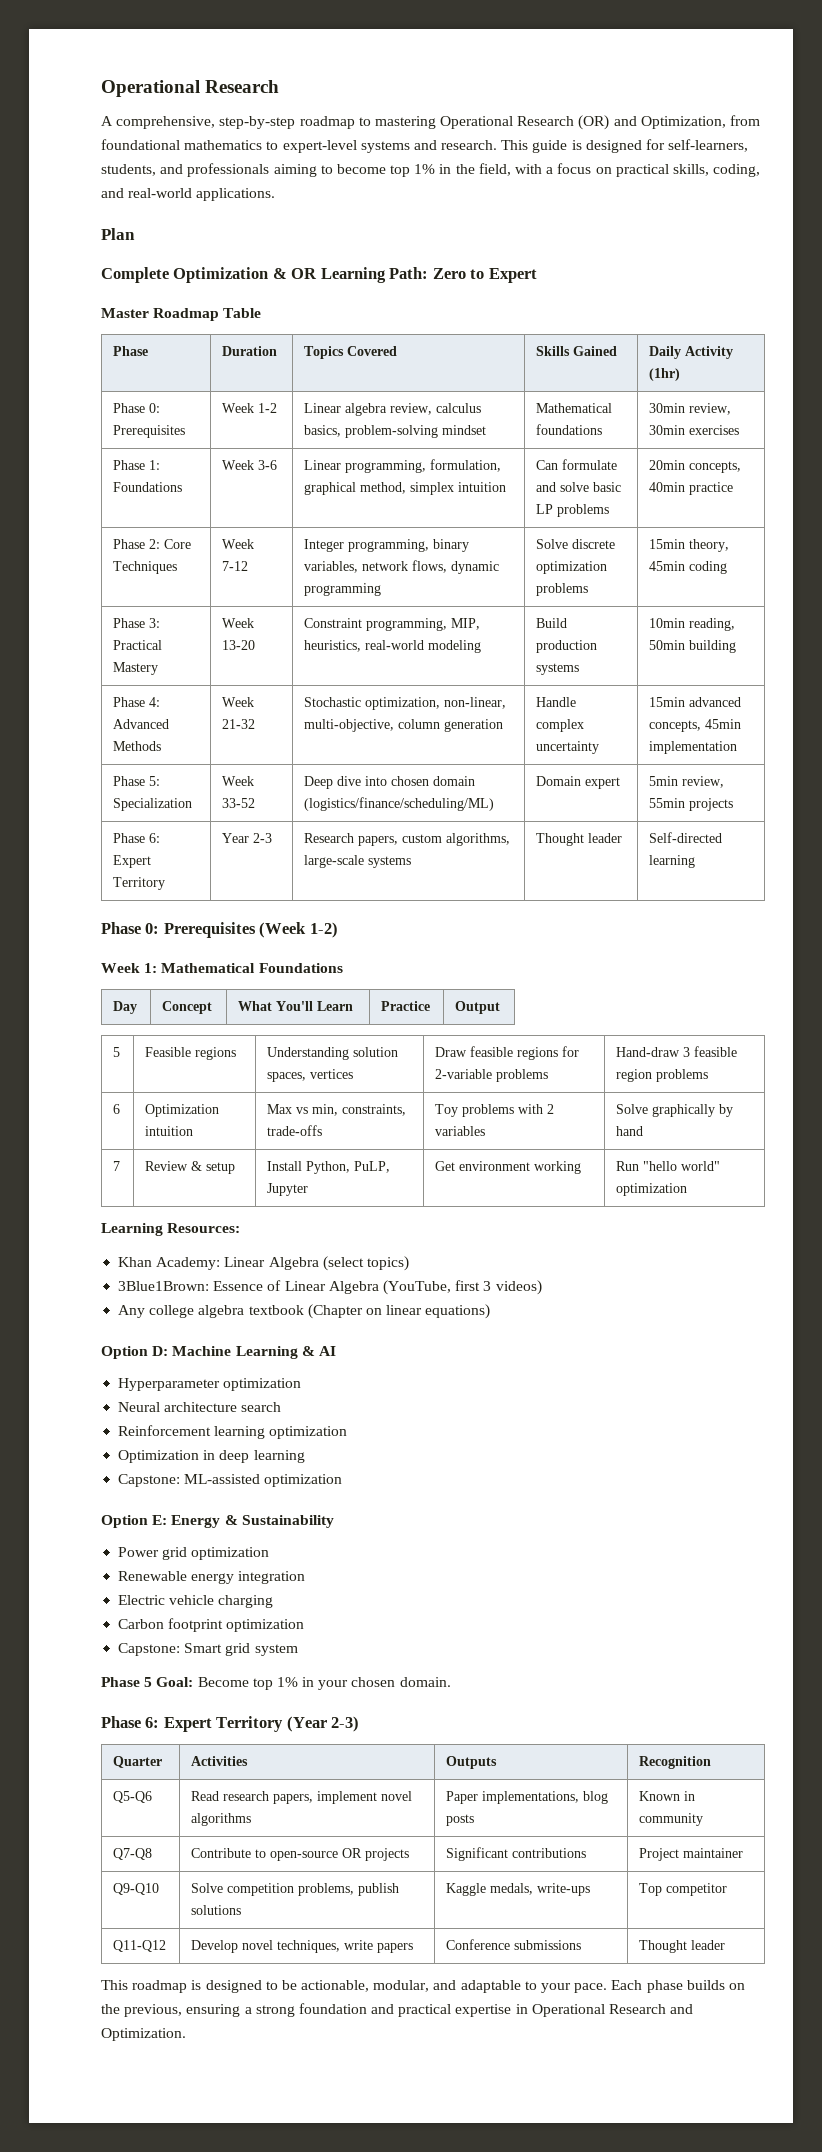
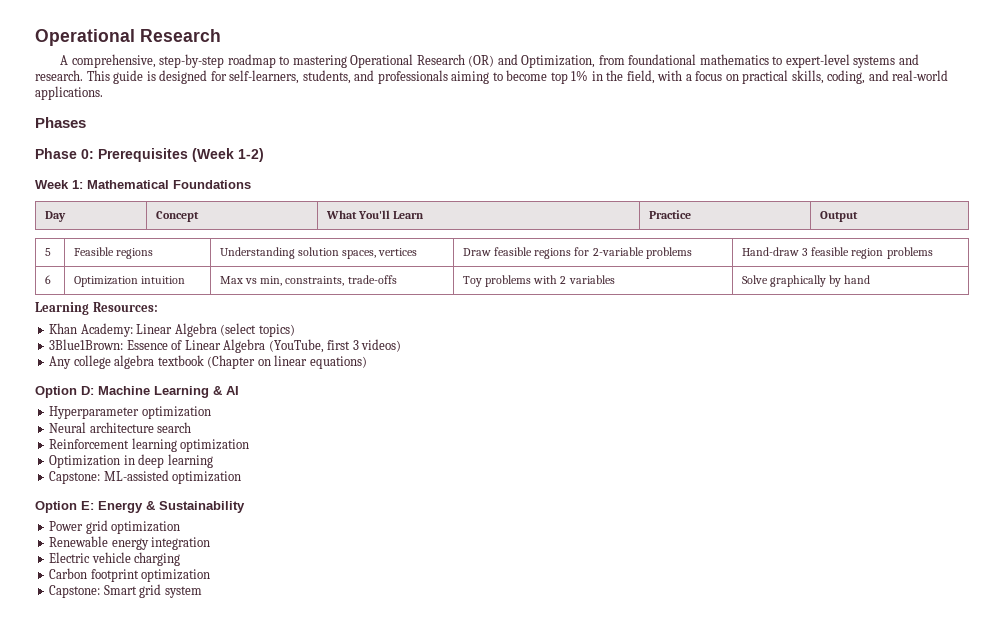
[101,228,135,240] [101,267,537,283] [101,308,262,321] [113,346,149,356] [222,346,278,356] [304,346,398,359] [536,346,618,356] [649,346,734,359] [649,368,681,381] [113,403,161,413] [113,425,186,438] [222,403,278,413] [304,403,482,416] [304,425,487,438] [536,403,613,413] [536,424,603,435] [649,403,732,415] [649,425,740,435] [113,460,161,470] [113,482,183,492] [222,460,278,470] [304,459,502,473] [304,482,507,495] [536,459,618,470] [536,482,622,492] [536,504,610,517] [649,460,742,473] [649,482,734,495] [113,539,192,549] [113,561,178,574] [222,539,255,549] [222,561,249,571] [304,539,470,552] [304,560,500,574] [304,583,382,596] [536,539,616,549] [536,561,608,574] [536,583,589,596] [649,539,730,552] [649,561,728,574] [113,618,161,628] [113,640,163,650] [113,662,159,675] [222,618,255,628] [222,640,256,650] [304,618,481,631] [304,640,482,653] [536,618,568,628] [536,640,598,653] [536,663,580,675] [649,618,736,631] [649,640,737,653] [113,697,161,707] [113,719,170,729] [113,741,162,751] [222,697,255,707] [222,719,256,729] [304,697,507,710] [304,719,504,732] [536,697,577,707] [536,719,585,732] [536,741,600,754] [649,697,742,707] [649,719,742,732] [649,741,738,754] [113,776,161,786] [113,798,193,811] [222,776,255,786] [222,798,256,808] [304,776,476,789] [304,797,495,811] [536,776,621,789] [649,776,725,788] [649,798,734,811] [113,833,161,843] [113,855,152,868] [113,877,166,890] [222,833,273,843] [304,833,511,846] [304,855,412,868] [536,833,623,846] [649,832,723,843] [649,855,696,868] Plan // Complete Optimization & OR Learning Path: Zero to Expert // Master Roadmap Table // Phase | Duration | Topics Covered | Skills Gained | Daily Activity (1hr) // Phase 0: Prerequisites | Week 1-2 | Linear algebra review, calculus basics, problem-solving mindset | Mathematical foundations | 30min review, 30min exercises // Phase 1: Foundations | Week 3-6 | Linear programming, formulation, graphical method, simplex intuition | Can formulate and solve basic LP problems | 20min concepts, 40min practice // Phase 2: Core Techniques | Week 7-12 | Integer programming, binary variables, network flows, dynamic programming | Solve discrete optimization problems | 15min theory, 45min coding // Phase 3: Practical Mastery | Week 13-20 | Constraint programming, MIP, heuristics, real-world modeling | Build production systems | 10min reading, 50min building // Phase 4: Advanced Methods | Week 21-32 | Stochastic optimization, non-linear, multi-objective, column generation | Handle complex uncertainty | 15min advanced concepts, 45min implementation // Phase 5: Specialization | Week 33-52 | Deep dive into chosen domain (logistics/finance/scheduling/ML) | Domain expert | 5min review, 55min projects // Phase 6: Expert Territory | Year 2-3 | Research papers, custom algorithms, large-scale systems | Thought leader | Self-directed learning -> [35,117,86,128] Phases
[113,1161,121,1171] [145,1161,236,1174] [267,1161,391,1174] [267,1183,309,1196] [435,1161,582,1174] [616,1161,721,1171] [616,1183,688,1196] // 7 | Review & setup | Install Python, PuLP, Jupyter | Get environment working | Run "hello world" optimization -> (871, 279) none
[101,1677,451,1690] [101,1716,360,1732] [113,1756,163,1768] [191,1756,249,1766] [446,1756,498,1769] [639,1756,712,1769] [113,1791,153,1803] [191,1791,413,1804] [191,1813,252,1826] [446,1791,609,1804] [446,1814,475,1826] [639,1791,696,1801] [639,1813,704,1826] [113,1848,153,1860] [191,1848,410,1861] [446,1847,587,1861] [639,1848,744,1861] [113,1883,160,1895] [191,1883,400,1896] [191,1905,242,1915] [446,1883,591,1896] [639,1883,728,1896] [113,1940,167,1952] [191,1940,414,1953] [446,1939,582,1950] [639,1940,726,1953] [101,1980,745,1993] [101,2003,694,2017] [101,2028,186,2041] // Phase 5 Goal: Become top 1% in your chosen domain. // Phase 6: Expert Territory (Year 2-3) // Quarter | Activities | Outputs | Recognition // Q5-Q6 | Read research papers, implement novel algorithms | Paper implementations, blog posts | Known in community // Q7-Q8 | Contribute to open-source OR projects | Significant contributions | Project maintainer // Q9-Q10 | Solve competition problems, publish solutions | Kaggle medals, write-ups | Top competitor // Q11-Q12 | Develop novel techniques, write papers | Conference submissions | Thought leader // This roadmap is designed to be actionable, modular, and adaptable to your pace. Each phase builds on the previous, ensuring a strong foundation and practical expertise in Operational Research and Optimization. -> (202, 592) none

